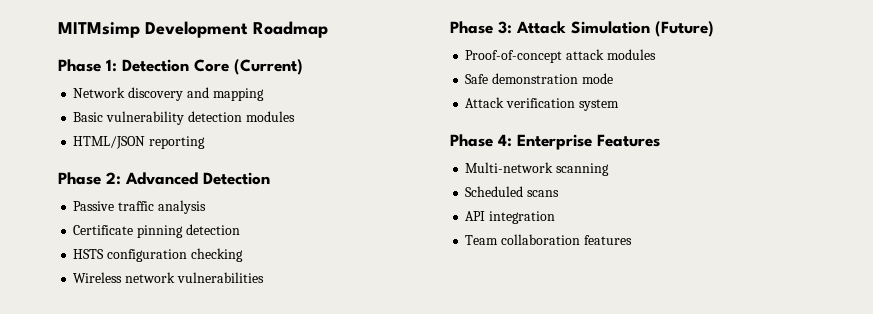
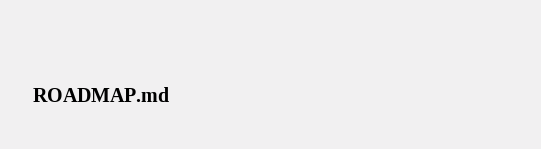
[58,21,328,38] [58,59,303,75] [73,87,264,101] [73,111,295,125] [73,136,206,149] [58,172,270,185] [73,200,206,214] [73,224,240,238] [73,248,243,262] [73,272,264,283] [450,21,714,37] [465,49,656,63] [465,73,613,84] [465,97,619,111] [450,134,660,150] [465,162,610,176] [465,186,560,197] [465,211,556,224] [465,234,632,245] MITMsimp Development Roadmap // Phase 1: Detection Core (Current) // Network discovery and mapping // Basic vulnerability detection modules // HTML/JSON reporting // Phase 2: Advanced Detection // Passive traffic analysis // Certificate pinning detection // HSTS configuration checking // Wireless network vulnerabilities // Phase 3: Attack Simulation (Future) // Proof-of-concept attack modules // Safe demonstration mode // Attack verification system // Phase 4: Enterprise Features // Multi-network scanning // Scheduled scans // API integration // Team collaboration features -> [33,87,169,102] ROADMAP.md

